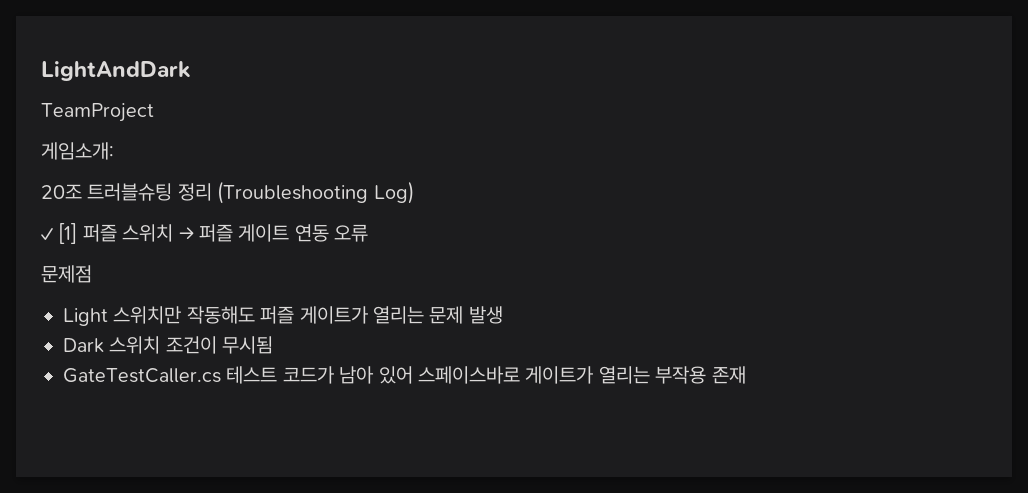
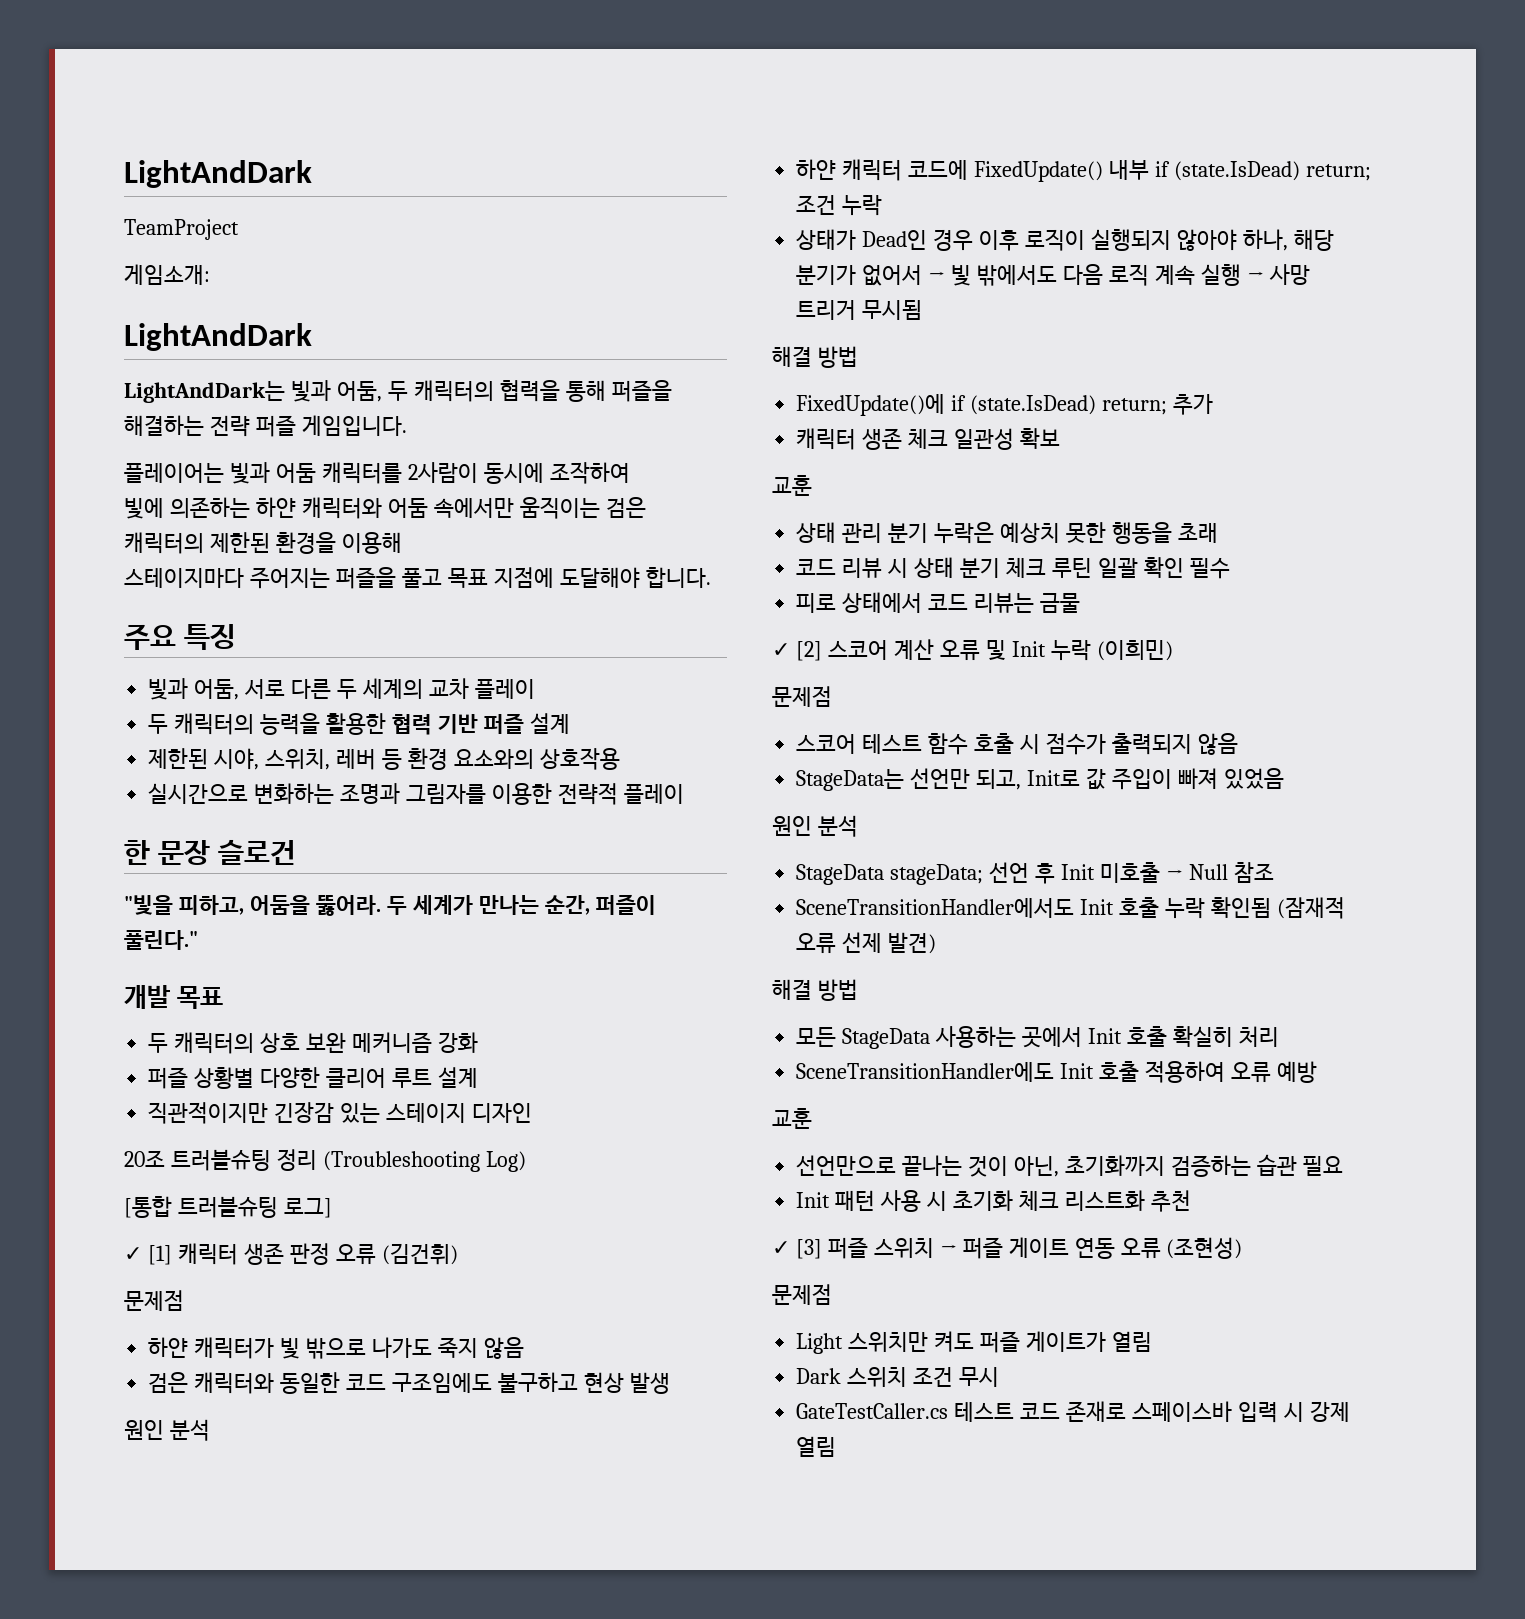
(114, 151) none -> [124,323,312,351] [124,380,672,403] [124,415,407,437] [124,462,630,484] [124,497,646,519] [124,532,402,554] [124,567,711,589] [124,624,236,650] [148,678,535,700] [148,713,570,735] [148,748,620,770] [148,783,684,805] [124,839,296,865] [124,894,656,916] [124,930,198,950] [124,985,224,1009] [148,1032,478,1054] [148,1067,478,1089] [148,1102,532,1124] // LightAndDark // LightAndDark는 빛과 어둠, 두 캐릭터의 협력을 통해 퍼즐을 해결하는 전략 퍼즐 게임입니다. // 플레이어는 빛과 어둠 캐릭터를 2사람이 동시에 조작하여 // 빛에 의존하는 하얀 캐릭터와 어둠 속에서만 움직이는 검은 캐릭터의 제한된 환경을 이용해 // 스테이지마다 주어지는 퍼즐을 풀고 목표 지점에 도달해야 합니다. // 주요 특징 // 빛과 어둠, 서로 다른 두 세계의 교차 플레이 // 두 캐릭터의 능력을 활용한 협력 기반 퍼즐 설계 // 제한된 시야, 스위치, 레버 등 환경 요소와의 상호작용 // 실시간으로 변화하는 조명과 그림자를 이용한 전략적 플레이 // 한 문장 슬로건 // "빛을 피하고, 어둠을 뚫어라. 두 세계가 만나는 순간, 퍼즐이 풀린다." // 개발 목표 // 두 캐릭터의 상호 보완 메커니즘 강화 // 퍼즐 상황별 다양한 클리어 루트 설계 // 직관적이지만 긴장감 있는 스테이지 디자인
(414, 192) none -> [124,1196,332,1218] // [통합 트러블슈팅 로그]
(78, 233) none -> [177,1243,458,1265] [124,1290,184,1311] [148,1337,524,1359] [148,1372,670,1394] [124,1419,210,1441] [796,159,1371,182] [796,195,883,216] [796,229,1334,251] [796,264,1310,286] [796,300,923,320] [772,346,858,368] [796,394,1213,416] [796,428,1060,450] [772,475,812,496] [796,522,1218,544] [796,557,1230,579] [796,592,1080,613] [772,639,1173,661] [772,686,832,707] [796,733,1238,755] [796,768,1284,791] [772,815,858,837] [796,862,1274,885] [796,897,1345,919] [796,932,937,954] [772,979,858,1001] [796,1026,1279,1049] [796,1061,1317,1083] [772,1108,812,1129] [796,1154,1343,1177] [796,1190,1191,1212] [772,1239,822,1259] 캐릭터 생존 판정 오류 (김건휘) // 문제점 // 하얀 캐릭터가 빛 밖으로 나가도 죽지 않음 // 검은 캐릭터와 동일한 코드 구조임에도 불구하고 현상 발생 // 원인 분석 // 하얀 캐릭터 코드에 FixedUpdate() 내부 if (state.IsDead) return; 조건 누락 // 상태가 Dead인 경우 이후 로직이 실행되지 않아야 하나, 해당 분기가 없어서 → 빛 밖에서도 다음 로직 계속 실행 → 사망 트리거 무시됨 // 해결 방법 // FixedUpdate()에 if (state.IsDead) return; 추가 // 캐릭터 생존 체크 일관성 확보 // 교훈 // 상태 관리 분기 누락은 예상치 못한 행동을 초래 // 코드 리뷰 시 상태 분기 체크 루틴 일괄 확인 필수 // 피로 상태에서 코드 리뷰는 금물 // ✓ [2] 스코어 계산 오류 및 Init 누락 (이희민) // 문제점 // 스코어 테스트 함수 호출 시 점수가 출력되지 않음 // StageData는 선언만 되고, Init로 값 주입이 빠져 있었음 // 원인 분석 // StageData stageData; 선언 후 Init 미호출 → Null 참조 // SceneTransitionHandler에서도 Init 호출 누락 확인됨 (잠재적 오류 선제 발견) // 해결 방법 // 모든 StageData 사용하는 곳에서 Init 호출 확실히 처리 // SceneTransitionHandler에도 Init 호출 적용하여 오류 예방 // 교훈 // 선언만으로 끝나는 것이 아닌, 초기화까지 검증하는 습관 필요 // Init 패턴 사용 시 초기화 체크 리스트화 추천 // ✓ [3]
(369, 233) none -> [1166,1237,1243,1259] (조현성)
[186,306,255,324] 작동해도 -> [934,1331,975,1352] 켜도
[373,306,503,324] 열리는 문제 발생 -> [1111,1331,1152,1352] 열림
[165,336,274,354] 조건이 무시됨 -> [913,1367,1000,1387] 조건 무시
[282,366,746,384] 코드가 남아 있어 스페이스바로 게이트가 열리는 부작용 존재 -> [1020,1401,1350,1423] [796,1436,837,1457] 코드 존재로 스페이스바 입력 시 강제 열림

